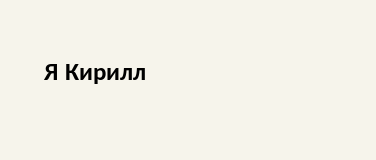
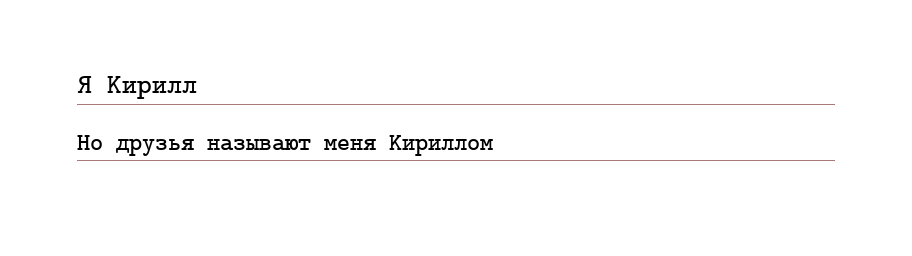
(146, 74) none -> [77,135,493,156] // Но друзья называют меня Кириллом

